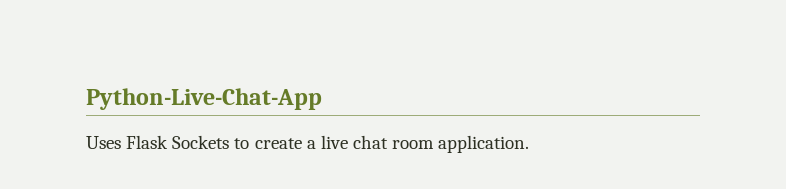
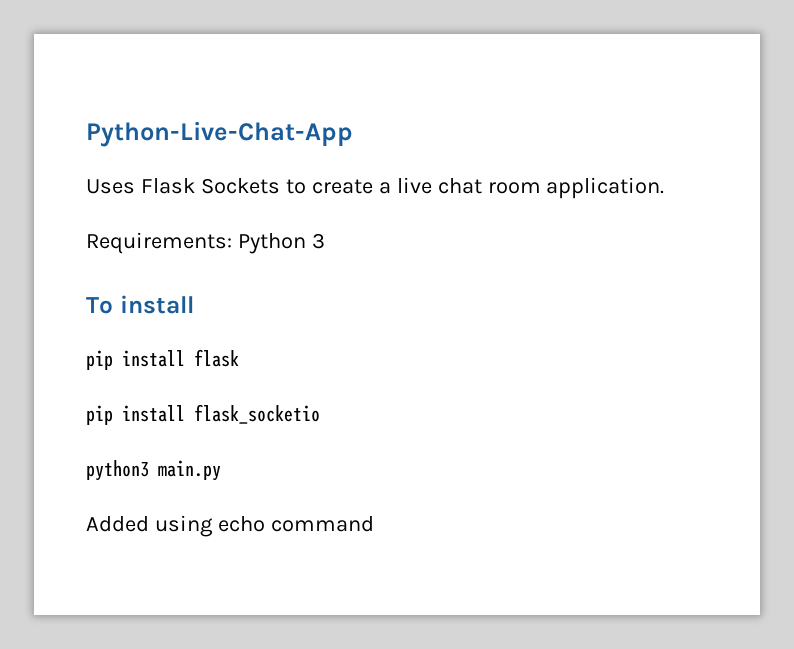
(530, 144) none -> [86,232,325,254] [86,295,194,314] [86,349,239,370] [86,404,320,425] [86,460,221,481] [86,515,374,537] // Requirements: Python 3 // To install // pip install flask // pip install flask_socketio // python3 main.py // Added using echo command

